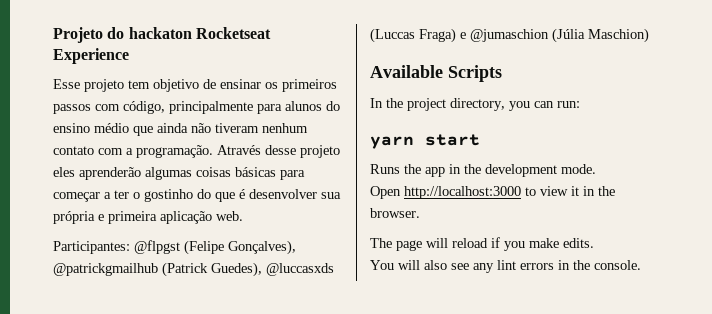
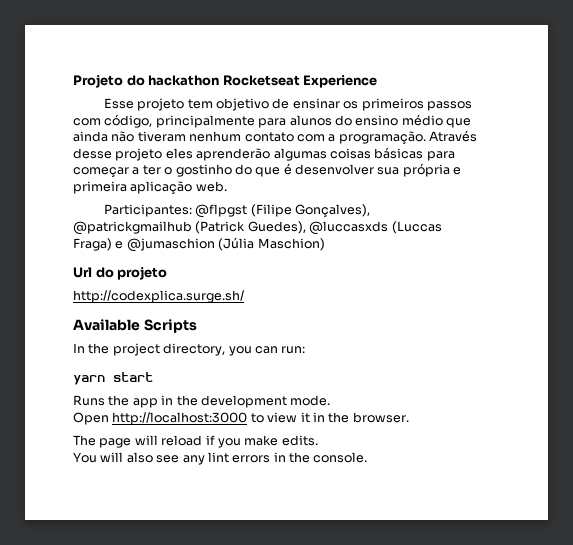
[128,27,192,39] hackaton -> [148,75,220,86] hackathon
[184,240,224,255] (Felipe -> [250,204,292,217] (Filipe
(649, 35) none -> [73,266,168,280] [73,290,244,303] // Url do projeto // http://codexplica.surge.sh/

